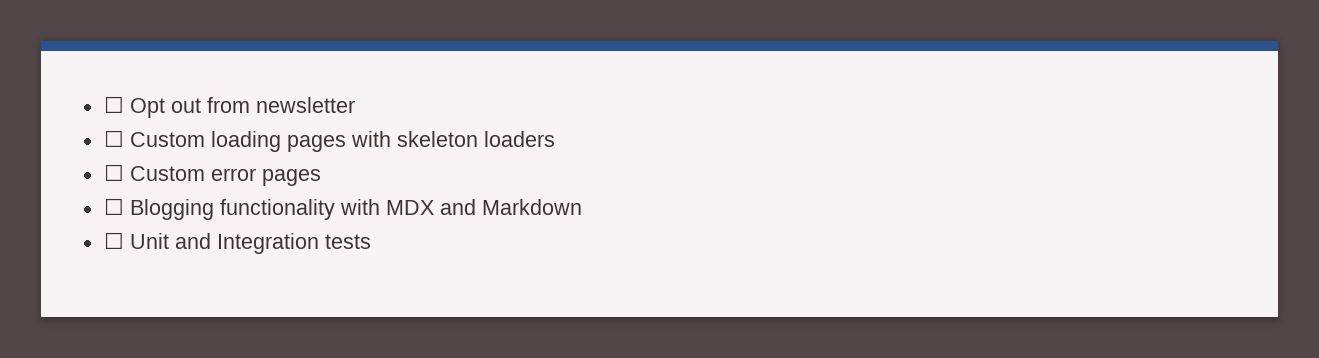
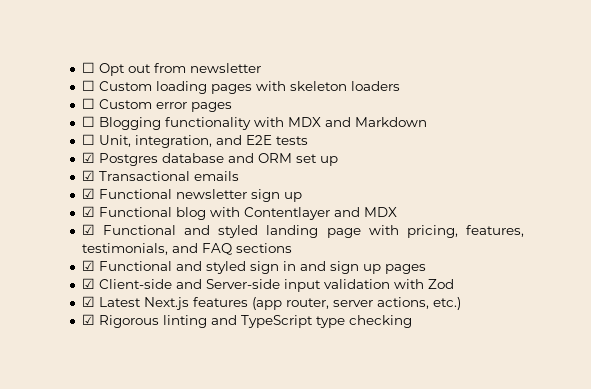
[129,233,371,254] Unit and Integration tests -> [98,135,308,148] [81,152,338,166] [81,170,239,181] [81,188,302,202] [81,206,397,220] [81,224,524,238] [81,243,292,255] [81,260,426,274] [81,278,454,292] [81,296,461,310] [81,314,412,328] Unit, integration, and E2E tests // ☑ Postgres database and ORM set up // ☑ Transactional emails // ☑ Functional newsletter sign up // ☑ Functional blog with Contentlayer and MDX // ☑ Functional and styled landing page with pricing, features, testimonials, and FAQ sections // ☑ Functional and styled sign in and sign up pages // ☑ Client-side and Server-side input validation with Zod // ☑ Latest Next.js features (app router, server actions, etc.) // ☑ Rigorous linting and TypeScript type checking

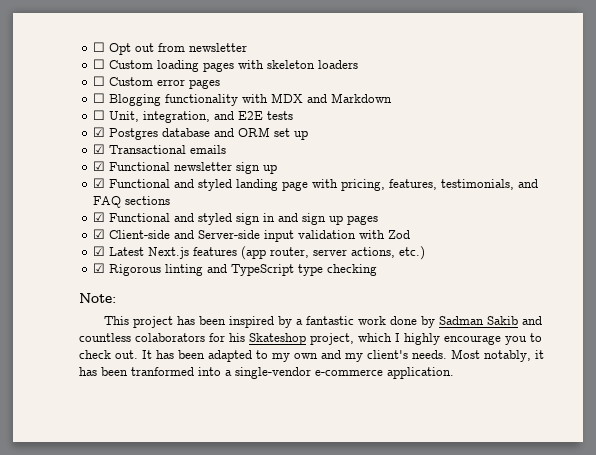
[81,206,397,220] // ☑ Functional blog with Contentlayer and MDX -> (278, 169) none
(412, 321) none -> [79,293,116,303] [103,316,542,328] [79,333,542,345] [79,349,544,362] [79,367,454,379] // Note: // This project has been inspired by a fantastic work done by Sadman Sakib and countless colaborators for his Skateshop project, which I highly encourage you to check out. It has been adapted to my own and my client's needs. Most notably, it has been tranformed into a single-vendor e-commerce application.

